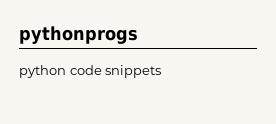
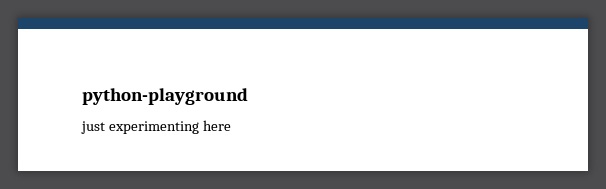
[19,26,138,44] [19,65,162,78] pythonprogs // python code snippets -> [82,88,248,105] [81,120,231,134] python-playground // just experimenting here

